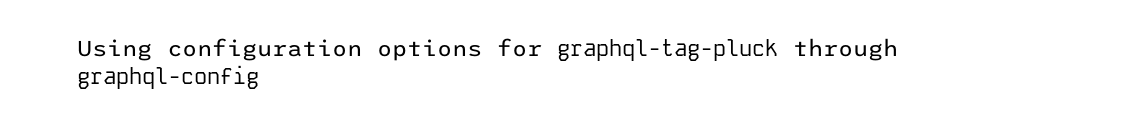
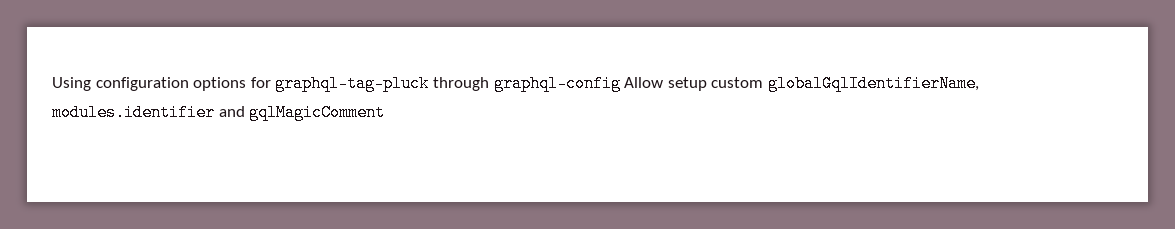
(259, 77) none -> [624,75,979,92] [52,104,386,121] Allow setup custom globalGqlIdentifierName, modules.identifier and gqlMagicComment

